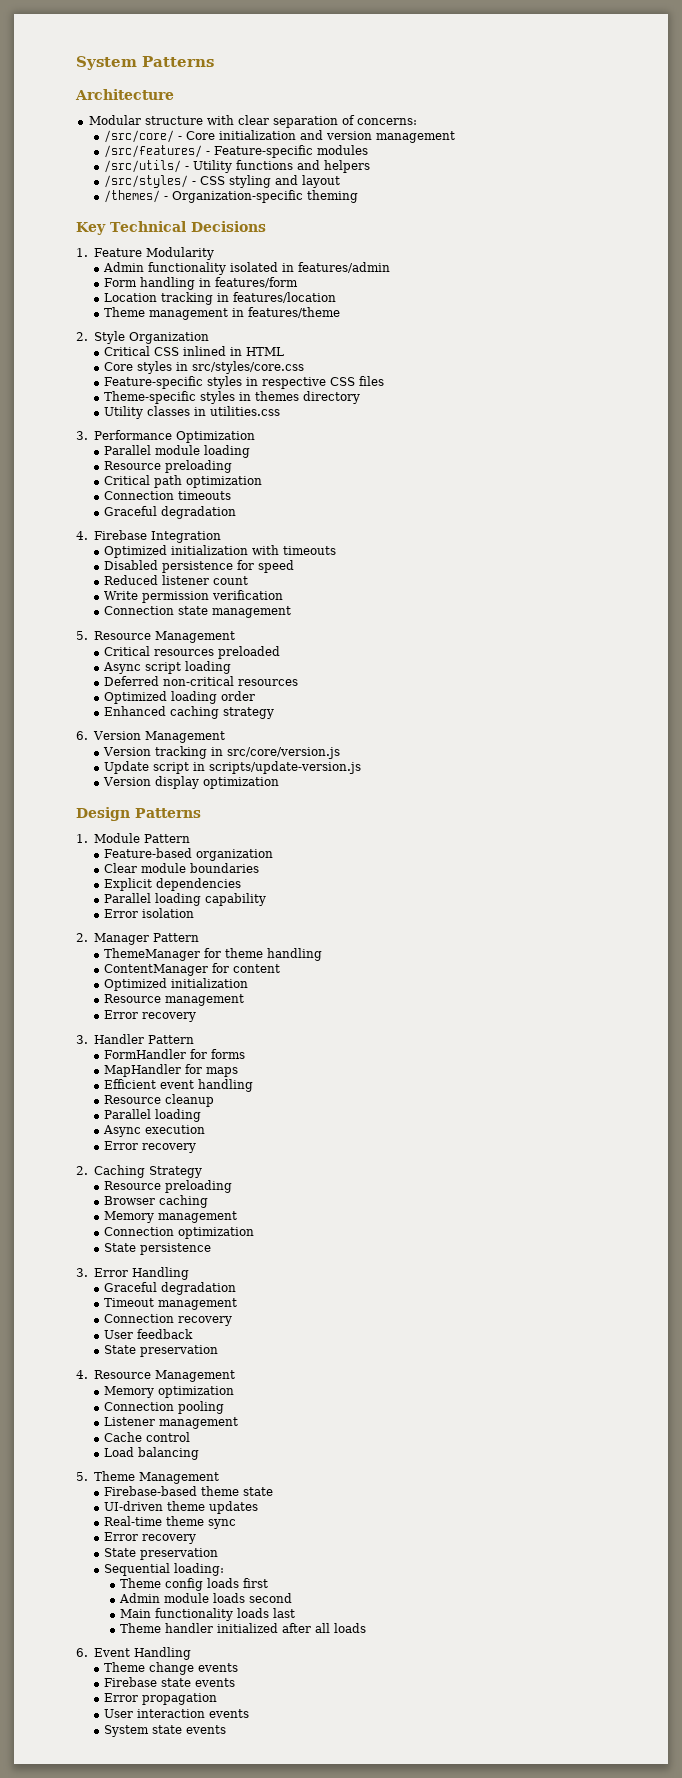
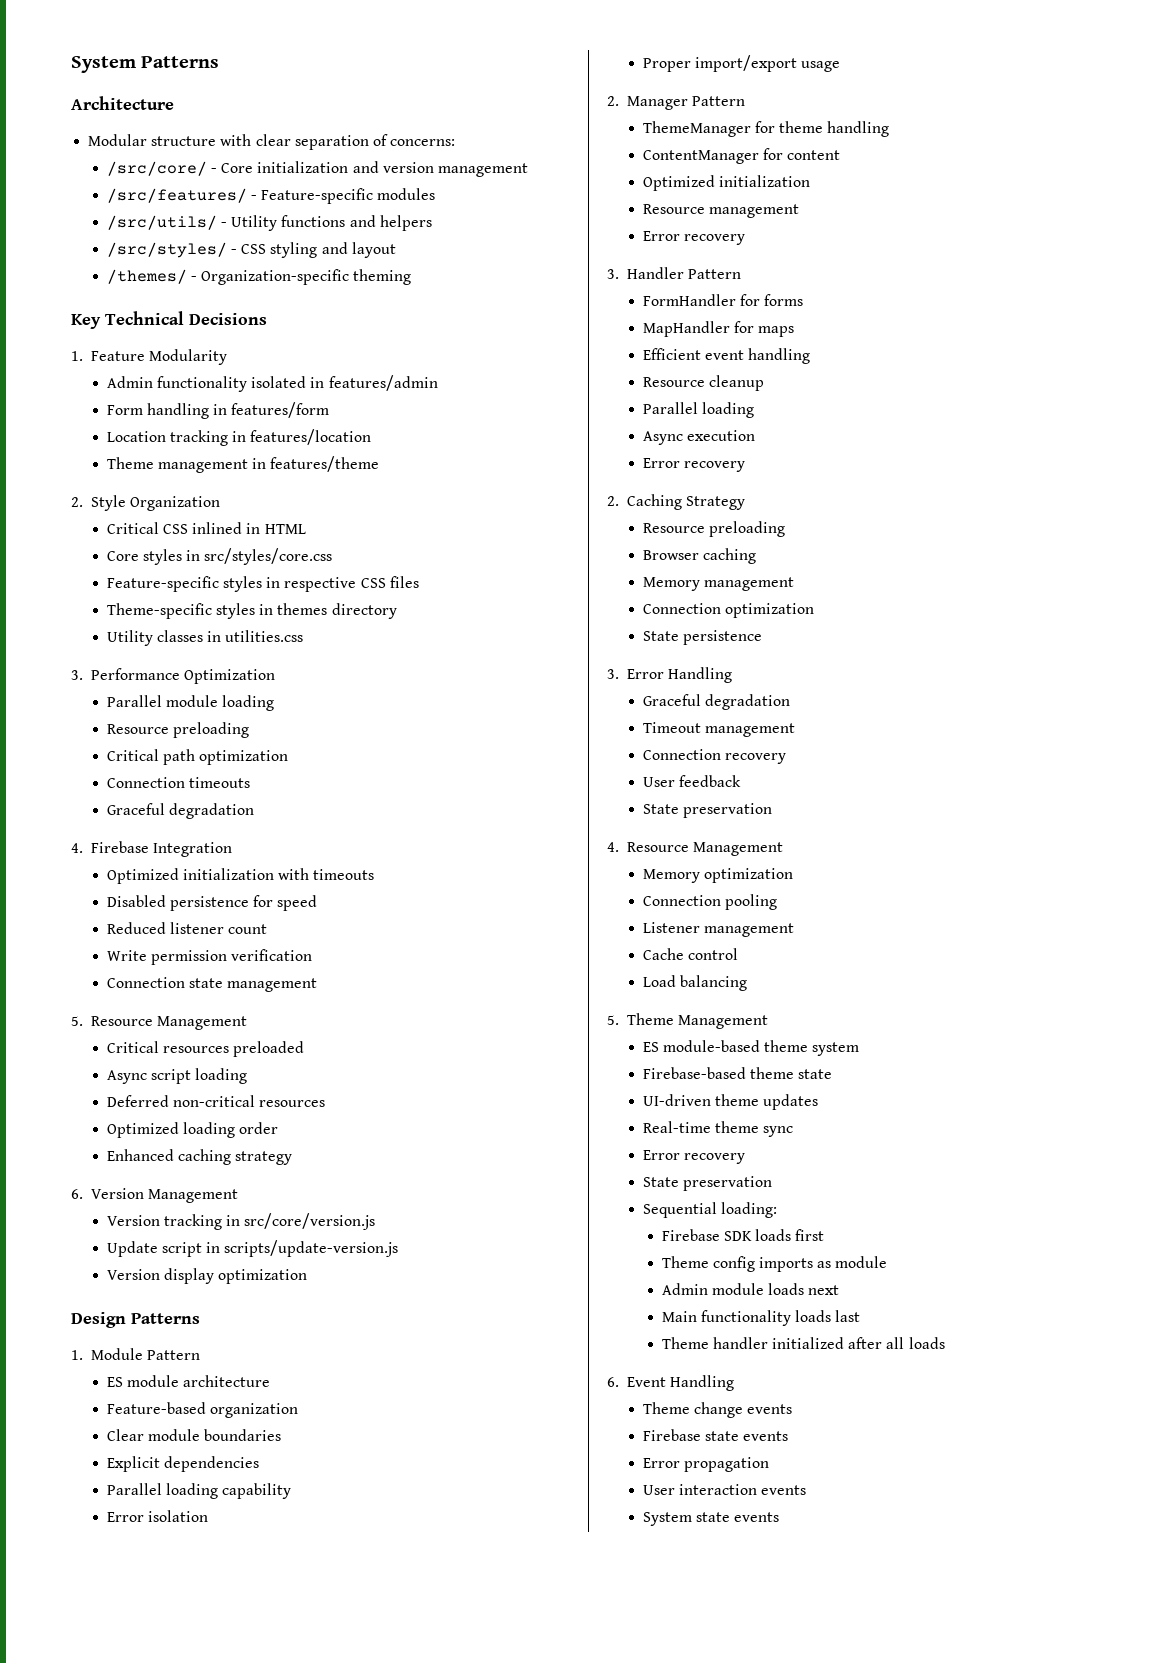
(190, 838) none -> [106,1375,271,1387] // ES module architecture
(195, 913) none -> [642,55,841,72] // Proper import/export usage
(219, 1478) none -> [642,1040,860,1056] // ES module-based theme system
(225, 1569) none -> [661,1229,825,1241] // Firebase SDK loads first
[207,1578,269,1588] loads first -> [759,1256,888,1272] imports as module
[249,1593,293,1603] second -> [808,1285,840,1295] next

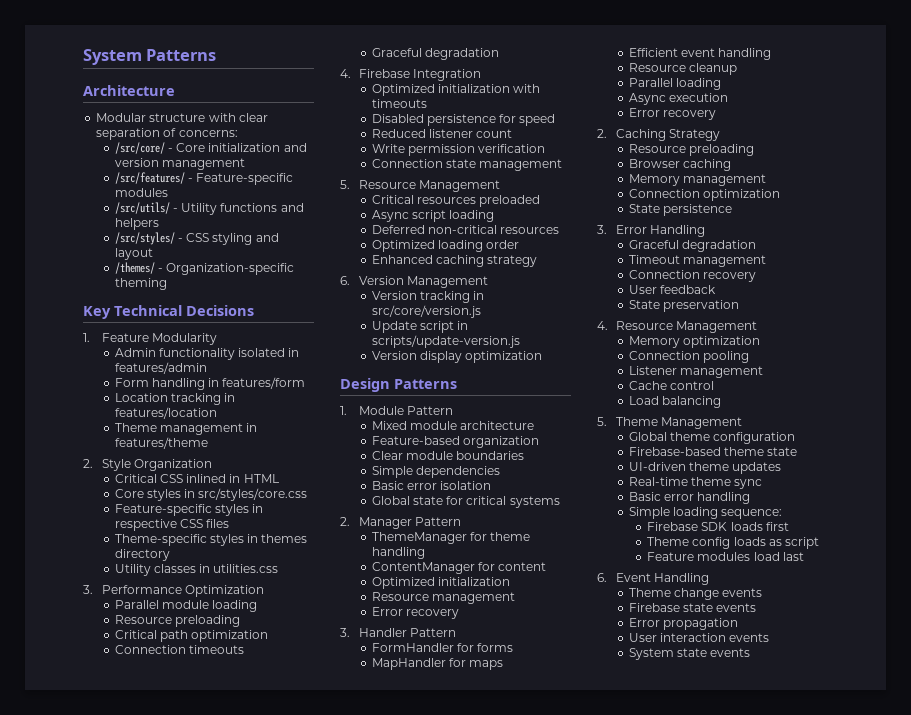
[106,1377,123,1387] ES -> [371,421,407,430] Mixed
[106,1456,160,1472] Explicit -> [371,466,413,478] Simple
[106,1483,292,1499] [106,1510,209,1522] [642,55,841,72] Parallel loading capability // Error isolation // Proper import/export usage -> [371,481,492,490] [371,496,560,508] Basic error isolation // Global state for critical systems
[642,1040,860,1056] ES module-based theme system -> [628,432,796,444] Global theme configuration
[642,1150,746,1164] [642,1176,773,1191] [642,1202,778,1218] Error recovery // State preservation // Sequential loading: -> [628,492,751,504] [628,507,783,519] Basic error handling // Simple loading sequence:
[759,1256,888,1272] [661,1283,840,1295] [661,1310,861,1326] [661,1337,945,1349] imports as module // Admin module loads next // Main functionality loads last // Theme handler initialized after all loads -> [733,537,820,549] [647,552,804,561] loads as script // Feature modules load last

